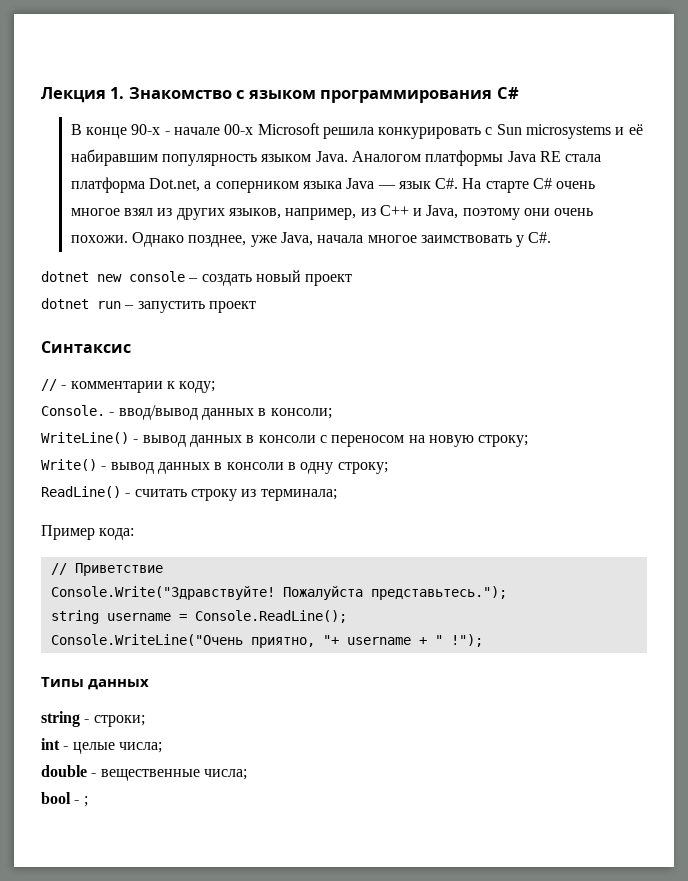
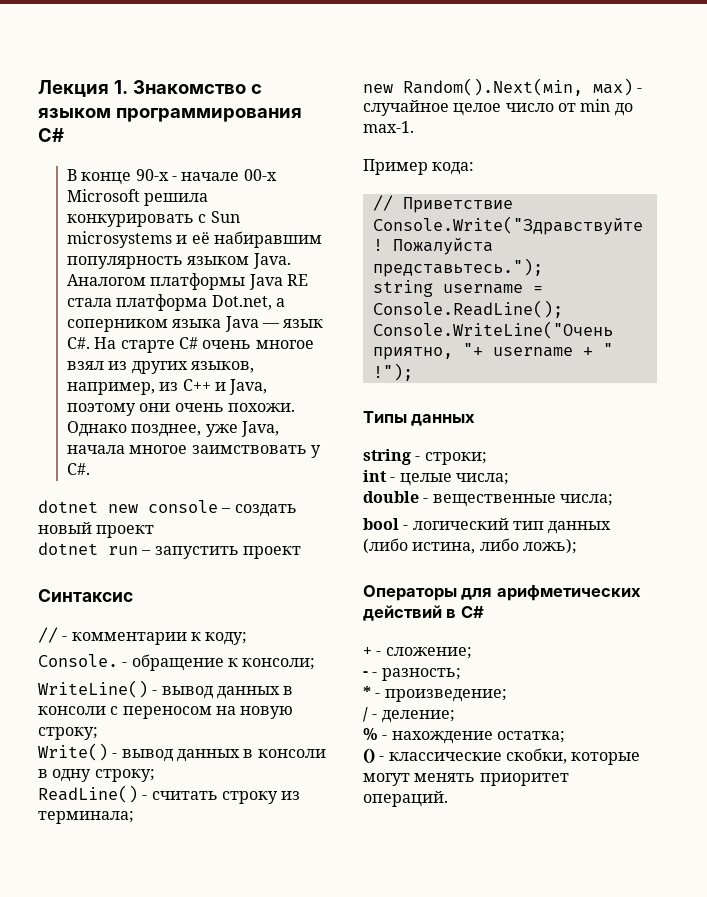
[118,405,267,420] ввод/вывод данных в -> [131,654,238,671] обращение к
(337, 495) none -> [363,78,643,96] [363,99,633,116] [363,121,414,133] // new Random().Next(мin, маx) - случайное целое число от min до max-1.
[83,796,88,807] ; -> [412,518,612,534] [363,538,577,554] [363,585,641,601] [363,605,484,621] [363,647,472,659] [363,668,461,681] [363,686,507,702] [363,707,455,723] [363,728,565,744] [363,748,641,765] [363,773,569,786] [363,791,448,807] логический тип данных (либо истина, либо ложь); // Операторы для арифметических действий в С# // + - сложение; // - - разность; // * - произведение; // / - деление; // % - нахождение остатка; // () - классические скобки, которые могут менять приоритет операций.

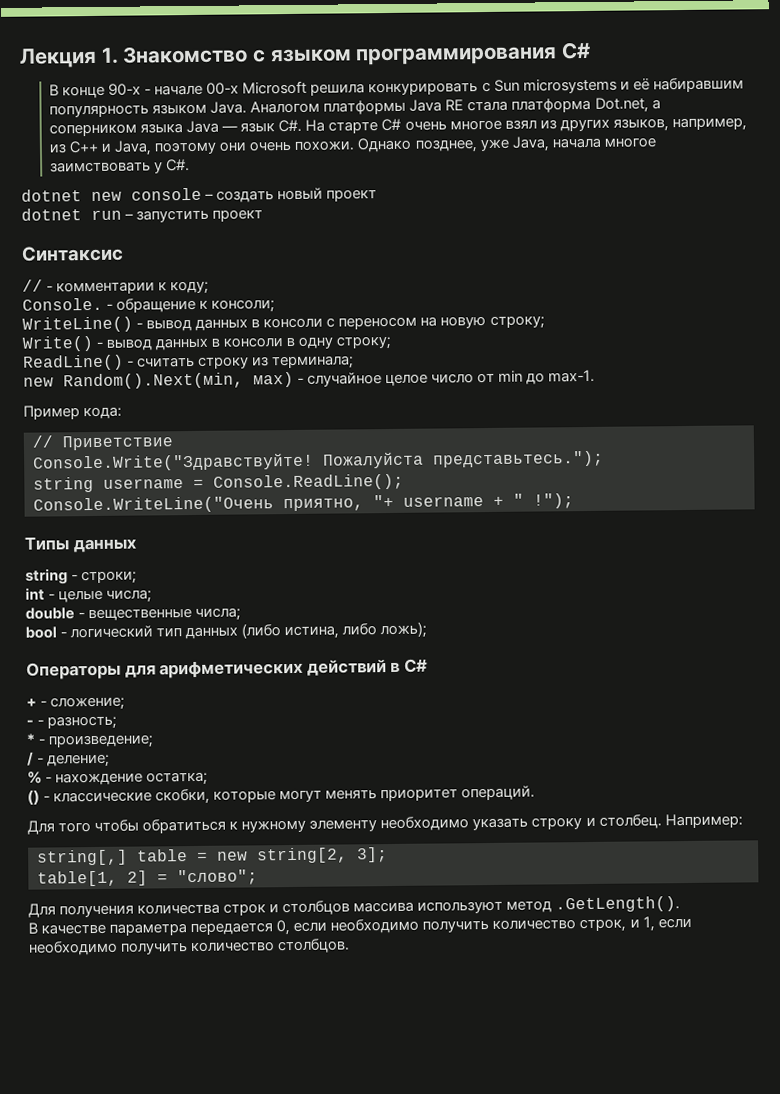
(448, 799) none -> [27,813,743,835] [37,847,388,866] [37,869,258,887] [28,896,681,918] [28,916,692,936] [28,938,351,956] // Для того чтобы обратиться к нужному элементу необходимо указать строку и столбец. Например: // string[,] table = new string[2, 3]; // table[1, 2] = "слово"; // Для получения количества строк и столбцов массива используют метод .GetLength(). // В качестве параметра передается 0, если необходимо получить количество строк, и 1, если необходимо получить количество столбцов.

